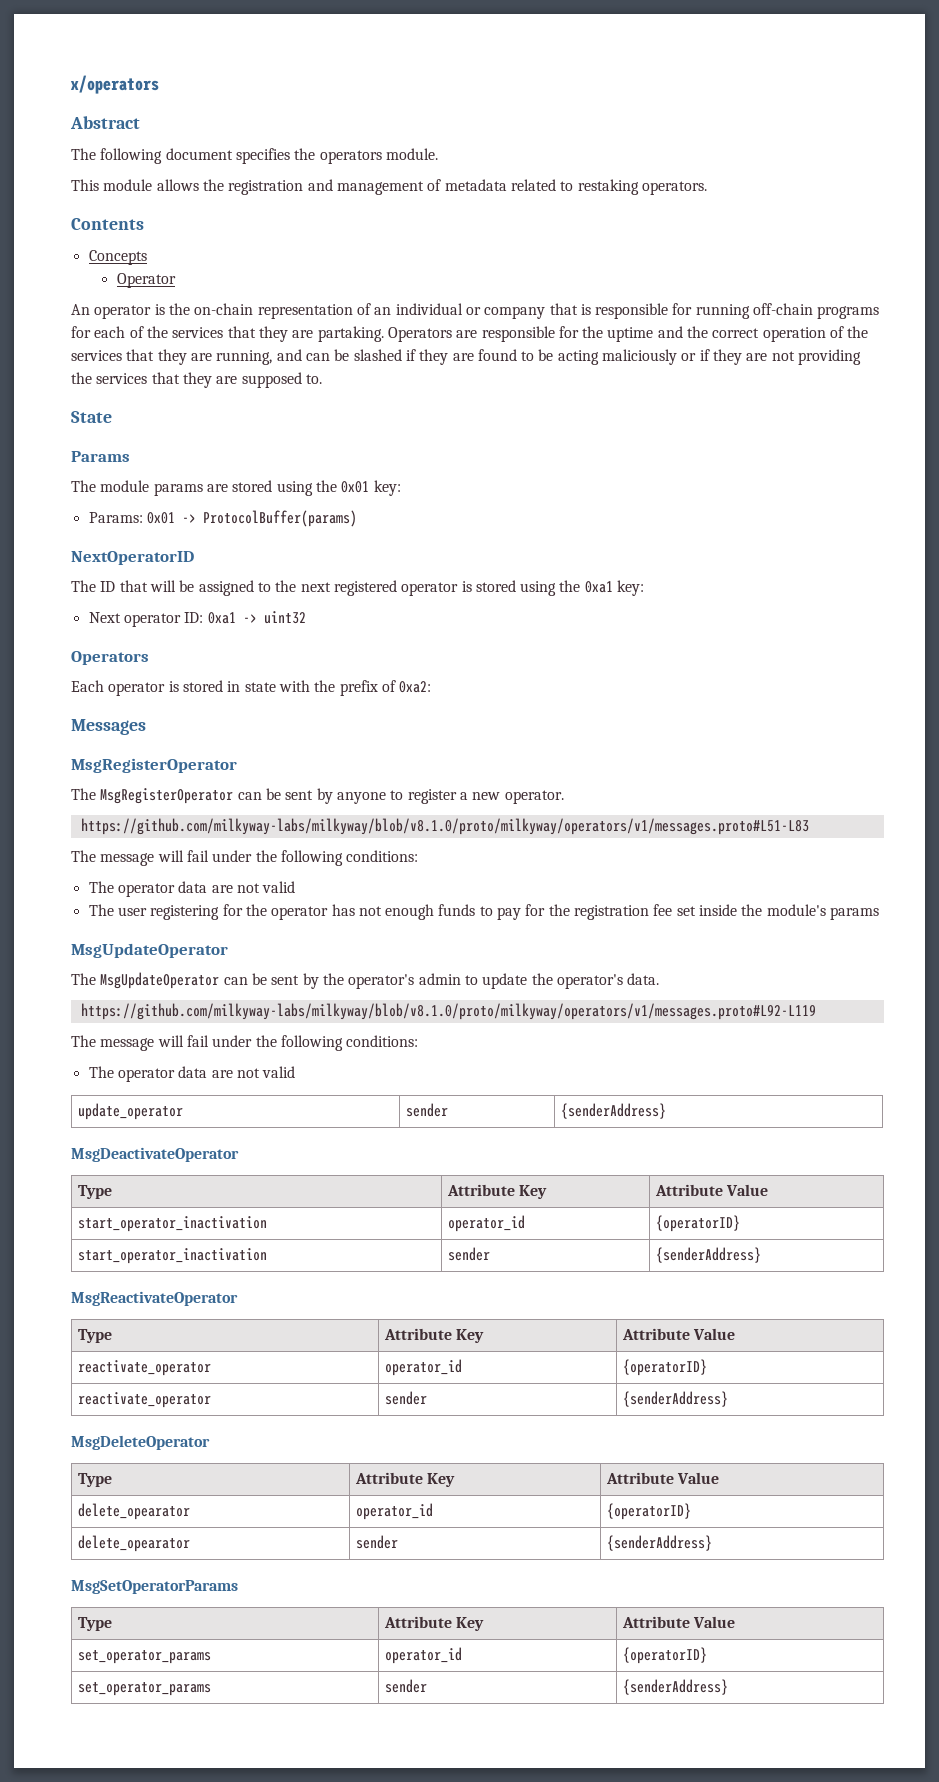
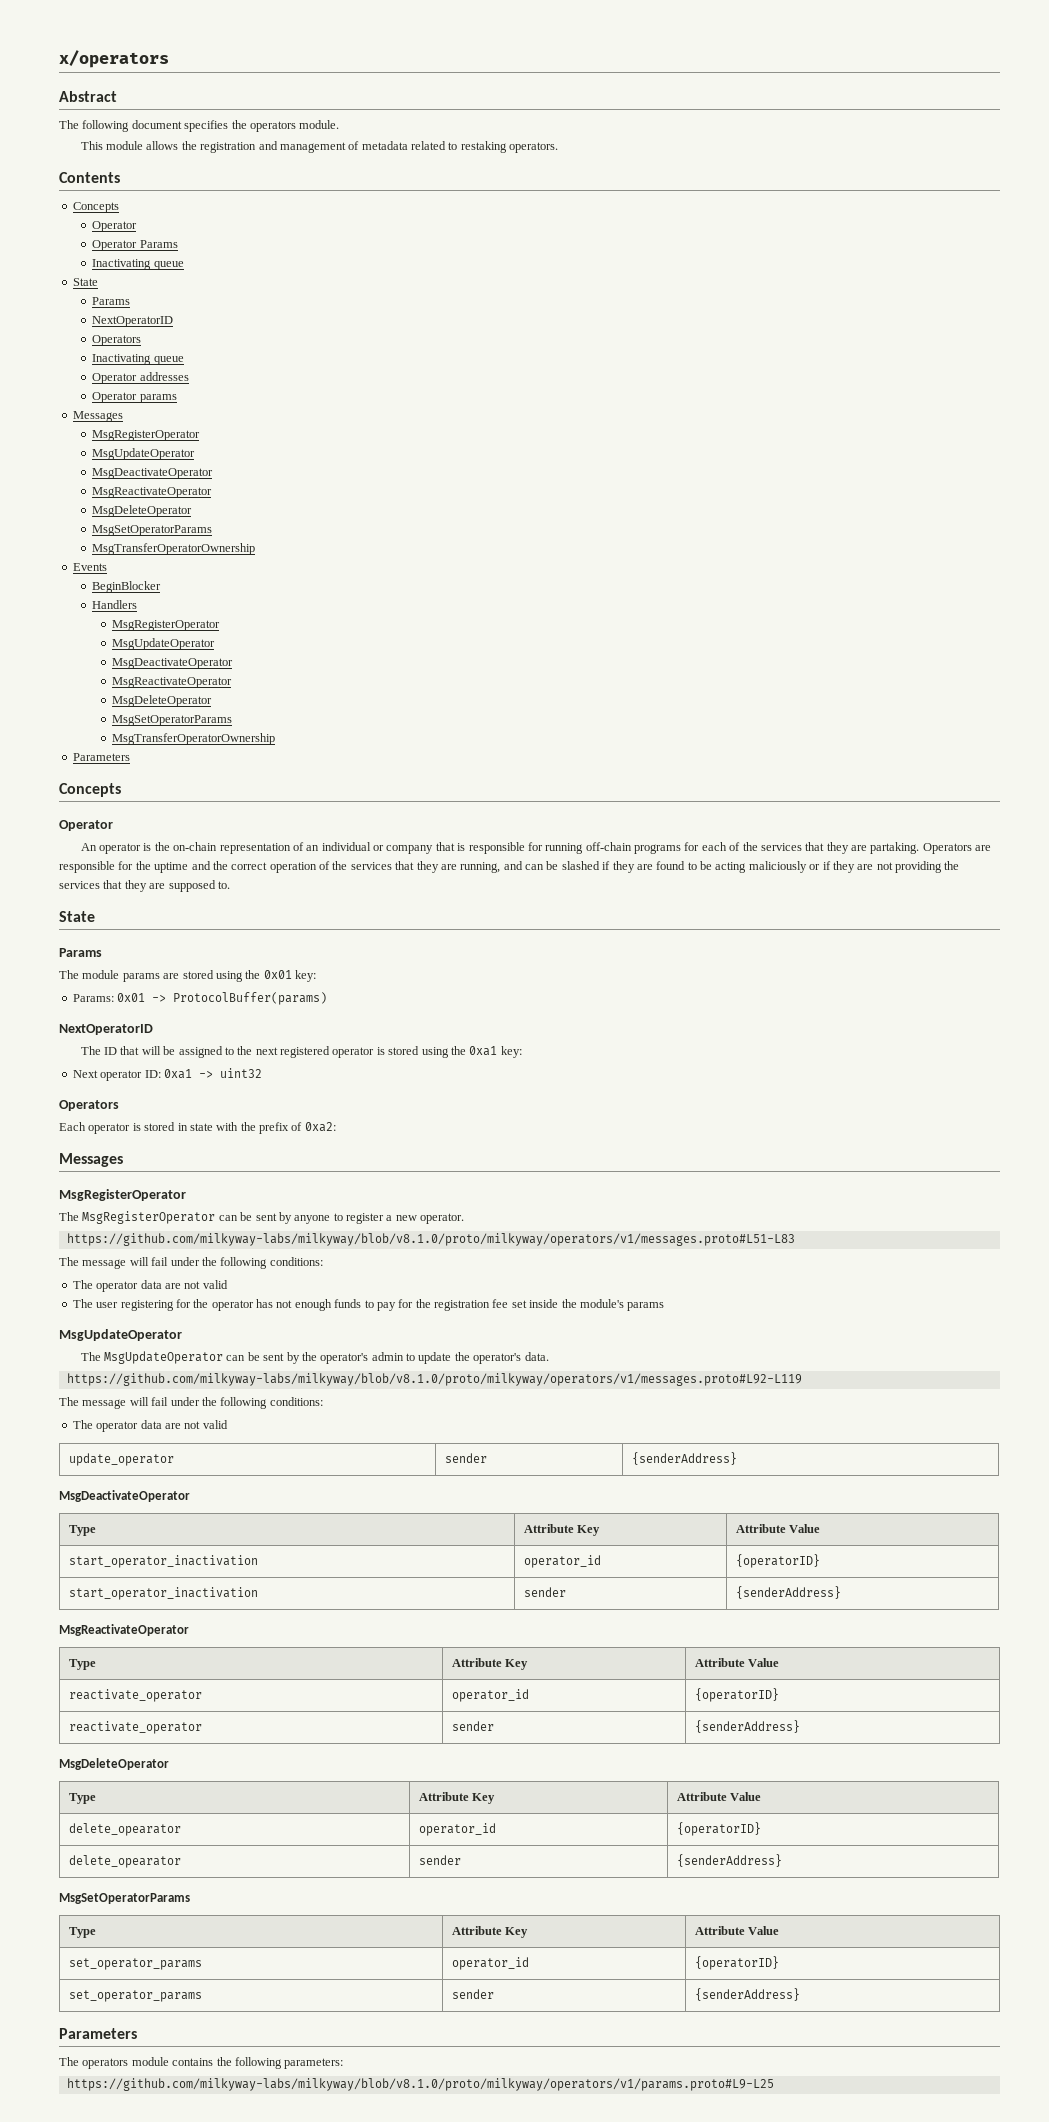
(176, 280) none -> [92,240,178,251] [92,259,184,270] [72,278,98,286] [92,297,131,305] [92,316,174,327] [92,335,142,346] [92,354,184,365] [92,372,189,384] [92,392,177,403] [72,411,123,422] [92,430,201,441] [92,448,196,460] [92,468,214,479] [92,487,213,498] [92,505,193,517] [92,525,213,536] [92,543,256,555] [72,563,107,571] [92,581,162,593] [92,600,138,609] [112,620,221,631] [112,638,216,650] [112,658,234,669] [112,677,233,688] [112,695,213,707] [112,715,233,726] [112,733,276,745] [72,753,130,761] [59,783,121,797] [59,820,113,831] // Operator Params // Inactivating queue // State // Params // NextOperatorID // Operators // Inactivating queue // Operator addresses // Operator params // Messages // MsgRegisterOperator // MsgUpdateOperator // MsgDeactivateOperator // MsgReactivateOperator // MsgDeleteOperator // MsgSetOperatorParams // MsgTransferOperatorOwnership // Events // BeginBlocker // Handlers // MsgRegisterOperator // MsgUpdateOperator // MsgDeactivateOperator // MsgReactivateOperator // MsgDeleteOperator // MsgSetOperatorParams // MsgTransferOperatorOwnership // Parameters // Concepts // Operator
(728, 1687) none -> [59,2028,137,2039] [59,2057,344,2069] [66,2078,774,2091] // Parameters // The operators module contains the following parameters: // https://github.com/milkyway-labs/milkyway/blob/v8.1.0/proto/milkyway/operators/v1/params.proto#L9-L25

